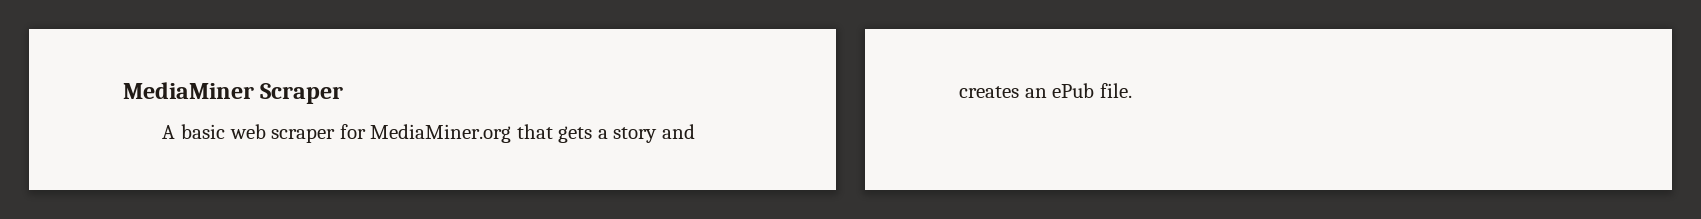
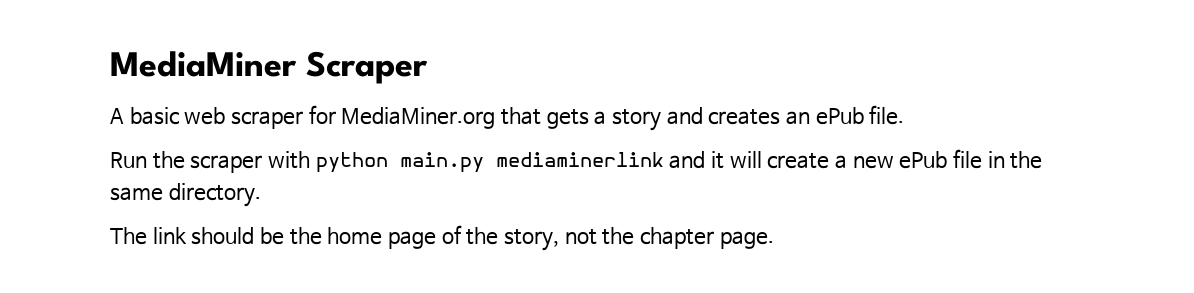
(1132, 90) none -> [110,149,1043,173] [110,183,261,207] [110,225,774,251] // Run the scraper with python main.py mediaminerlink and it will create a new ePub file in the same directory. // The link should be the home page of the story, not the chapter page.

